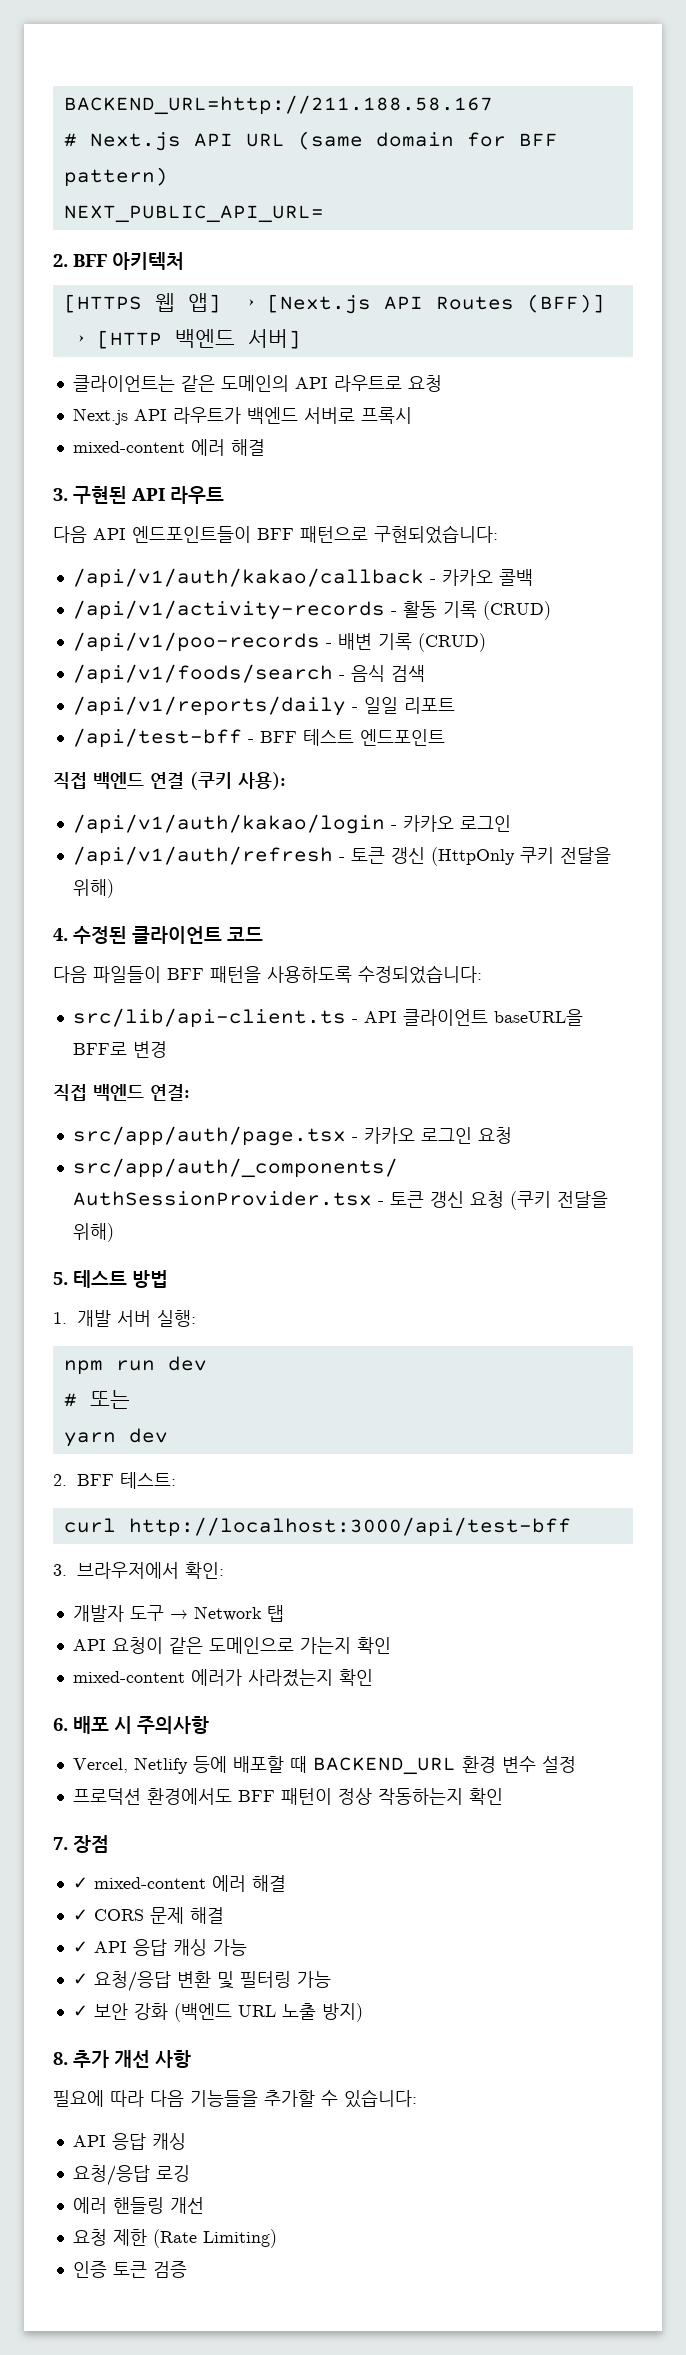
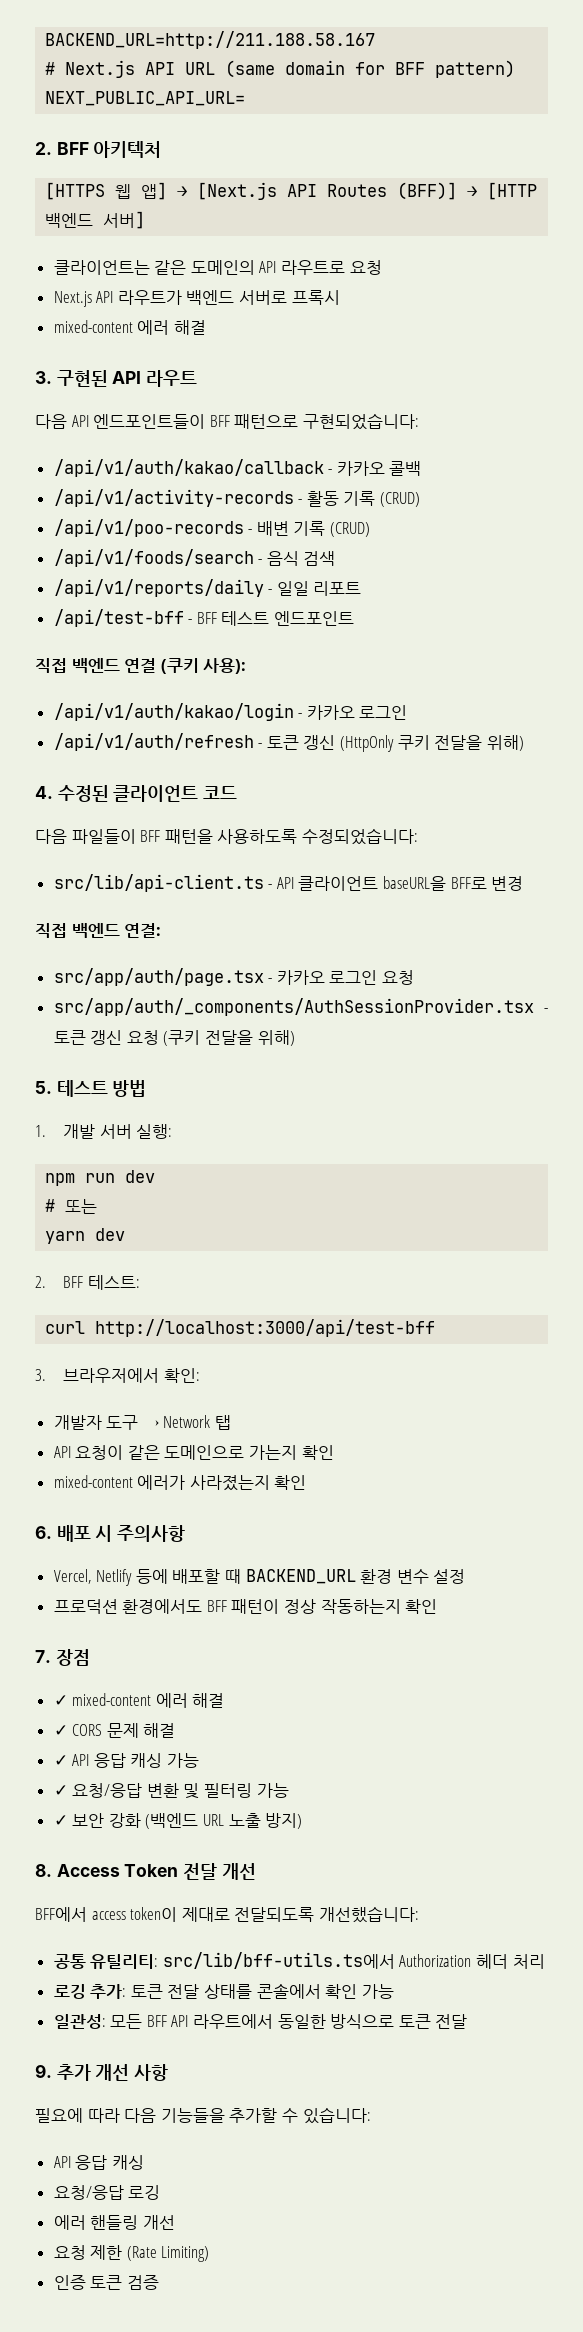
(68, 2058) none -> [56,1863,256,1880] [35,1906,419,1923] [53,1952,545,1969] [53,1983,394,1999] [53,2014,468,2029] [35,2064,52,2078] Access Token 전달 개선 // BFF에서 access token이 제대로 전달되도록 개선했습니다: // 공통 유틸리티: src/lib/bff-utils.ts에서 Authorization 헤더 처리 // 로깅 추가: 토큰 전달 상태를 콘솔에서 확인 가능 // 일관성: 모든 BFF API 라우트에서 동일한 방식으로 토큰 전달 // 9.

